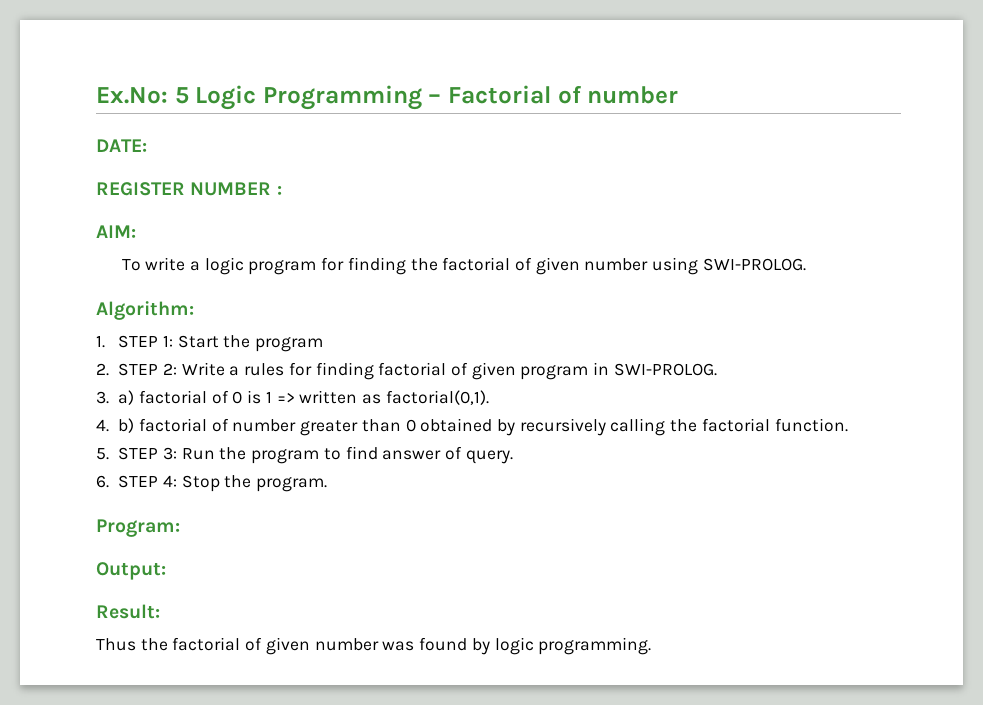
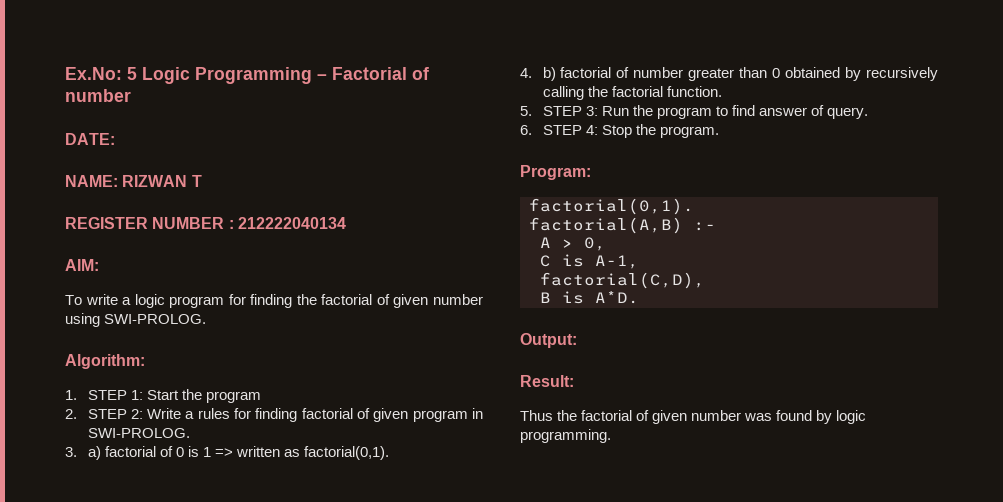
(147, 145) none -> [65,175,202,187] // NAME: RIZWAN T
(282, 190) none -> [237,217,346,229] 212222040134
(180, 528) none -> [529,198,694,215] [529,217,716,234] [540,237,606,251] [540,254,639,269] [540,272,705,289] [540,291,639,304] // factorial(0,1). // factorial(A,B) :- // A > 0, // C is A-1, // factorial(C,D), // B is A*D.

